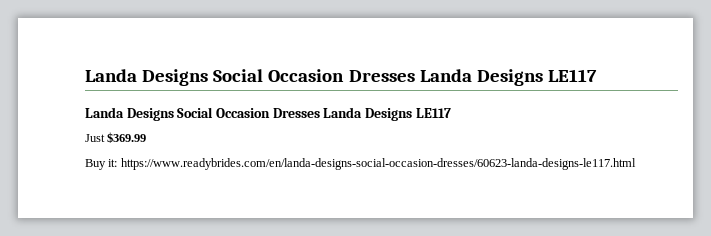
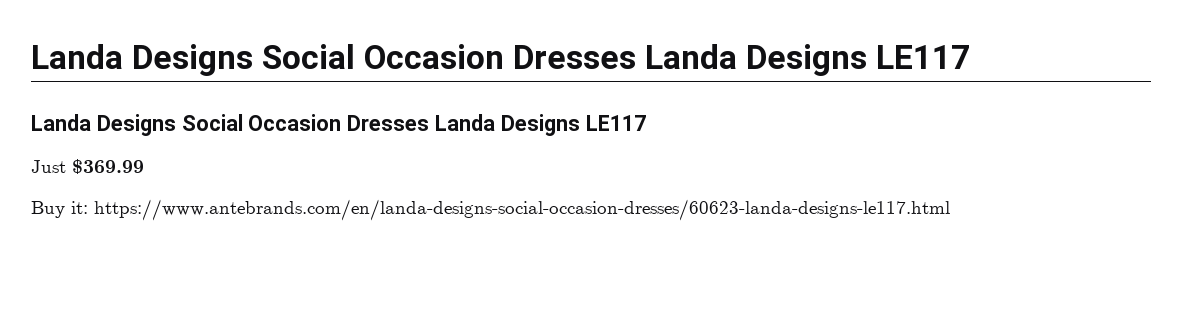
[120,158,636,170] https://www.readybrides.com/en/landa-designs-social-occasion-dresses/60623-landa-designs-le117.html -> [94,199,950,221] https://www.antebrands.com/en/landa-designs-social-occasion-dresses/60623-landa-designs-le117.html

